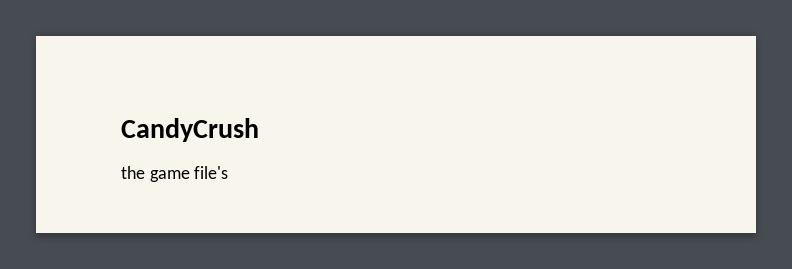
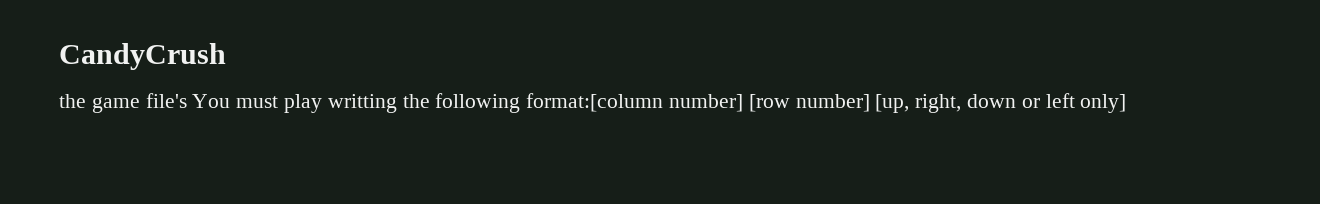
(229, 172) none -> [192,93,1127,113] You must play writting the following format:[column number] [row number] [up, right, down or left only]

